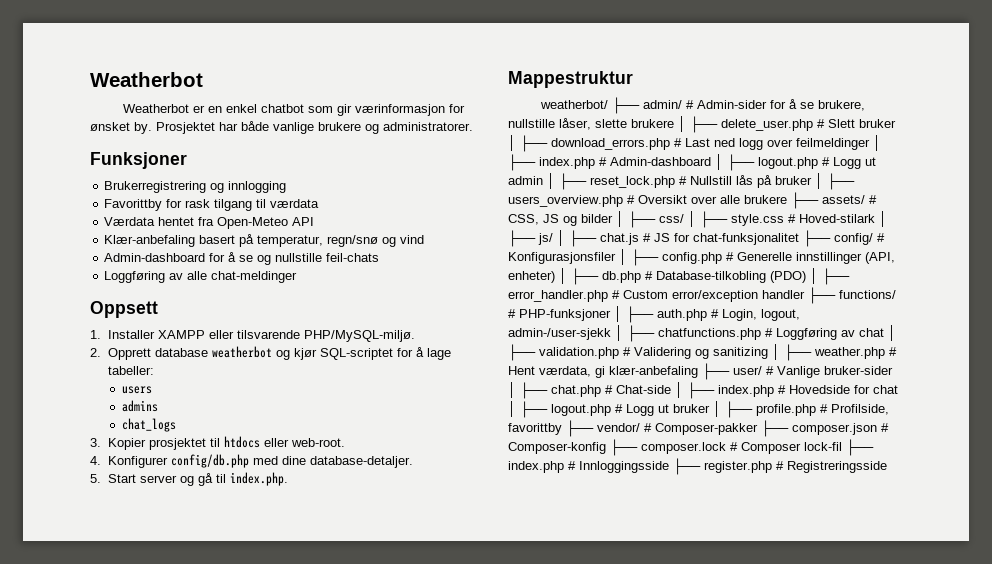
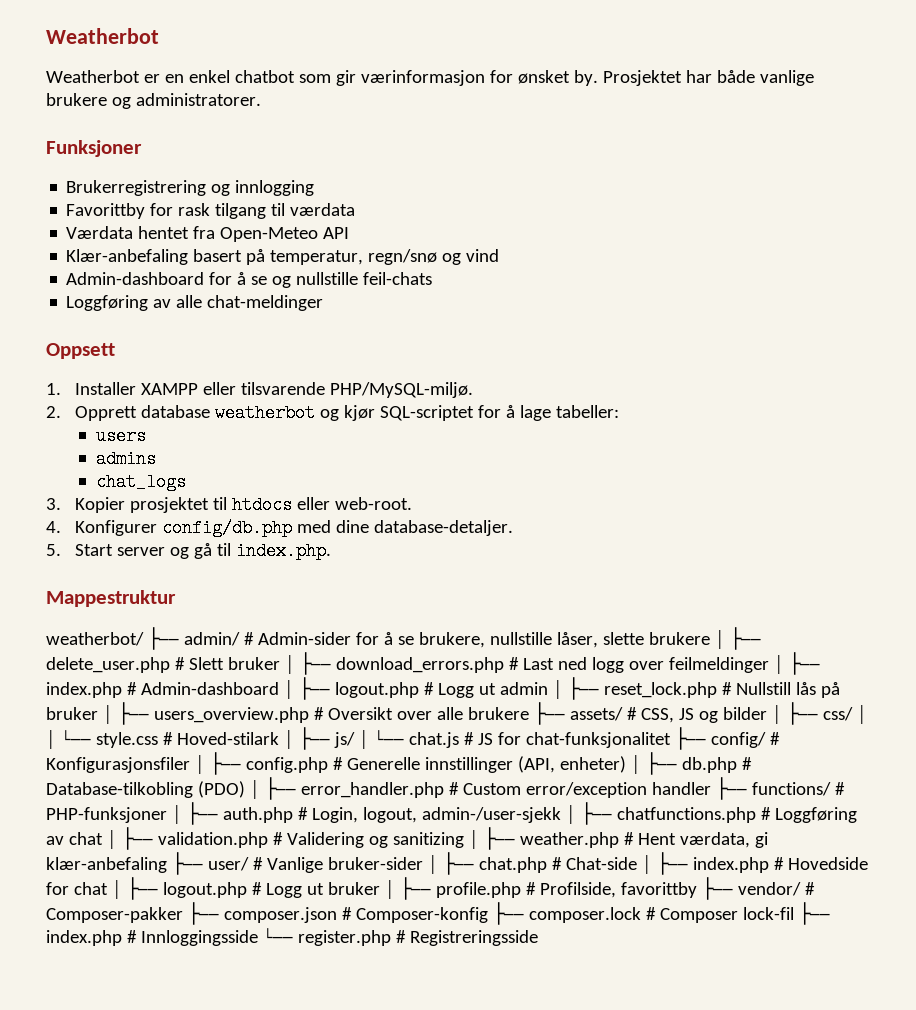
[700,211,728,228] ├── -> [46,730,91,749] │ └──
[569,230,597,247] ├── -> [373,730,404,745] └──
[673,458,701,475] ├── -> [262,928,293,943] └──

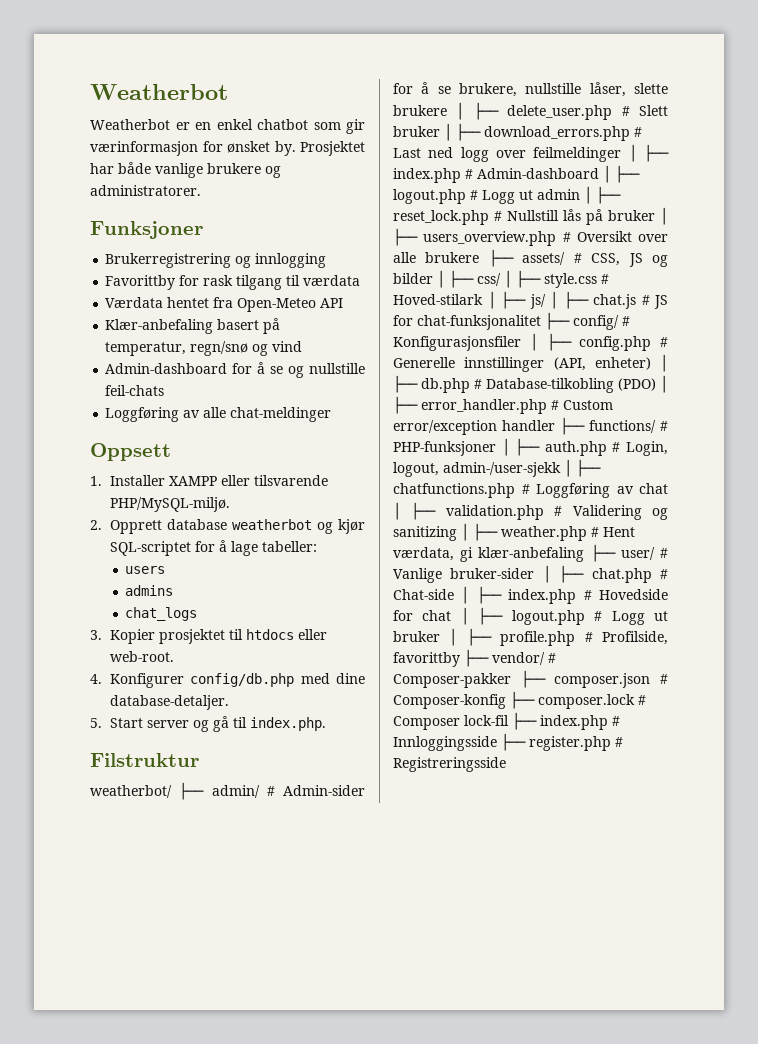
[46,590,176,607] Mappestruktur -> [90,753,199,767] Filstruktur
[46,730,91,749] │ └── -> [516,270,541,288] ├──
[373,730,404,745] └── -> [563,291,589,309] ├──
[262,928,293,943] └── -> [501,733,526,751] ├──

